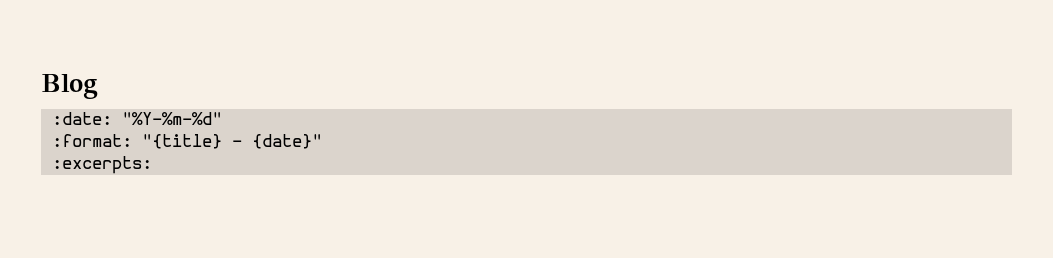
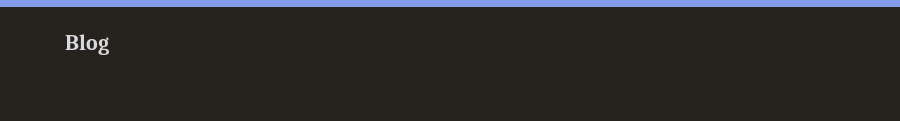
[52,112,223,125] [52,134,323,149] [52,156,153,174] // :date: "%Y-%m-%d" // :format: "{title} - {date}" // :excerpts: -> (109, 44) none

